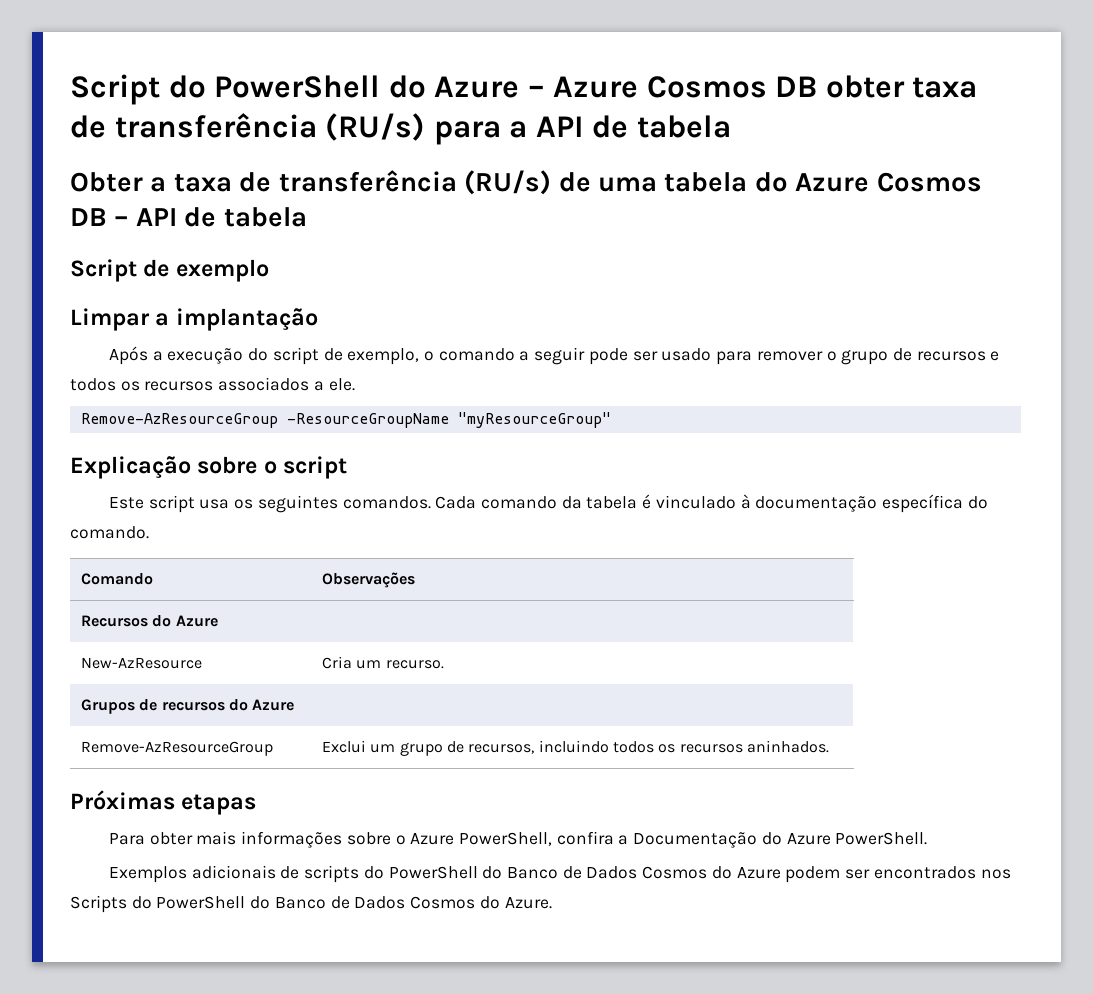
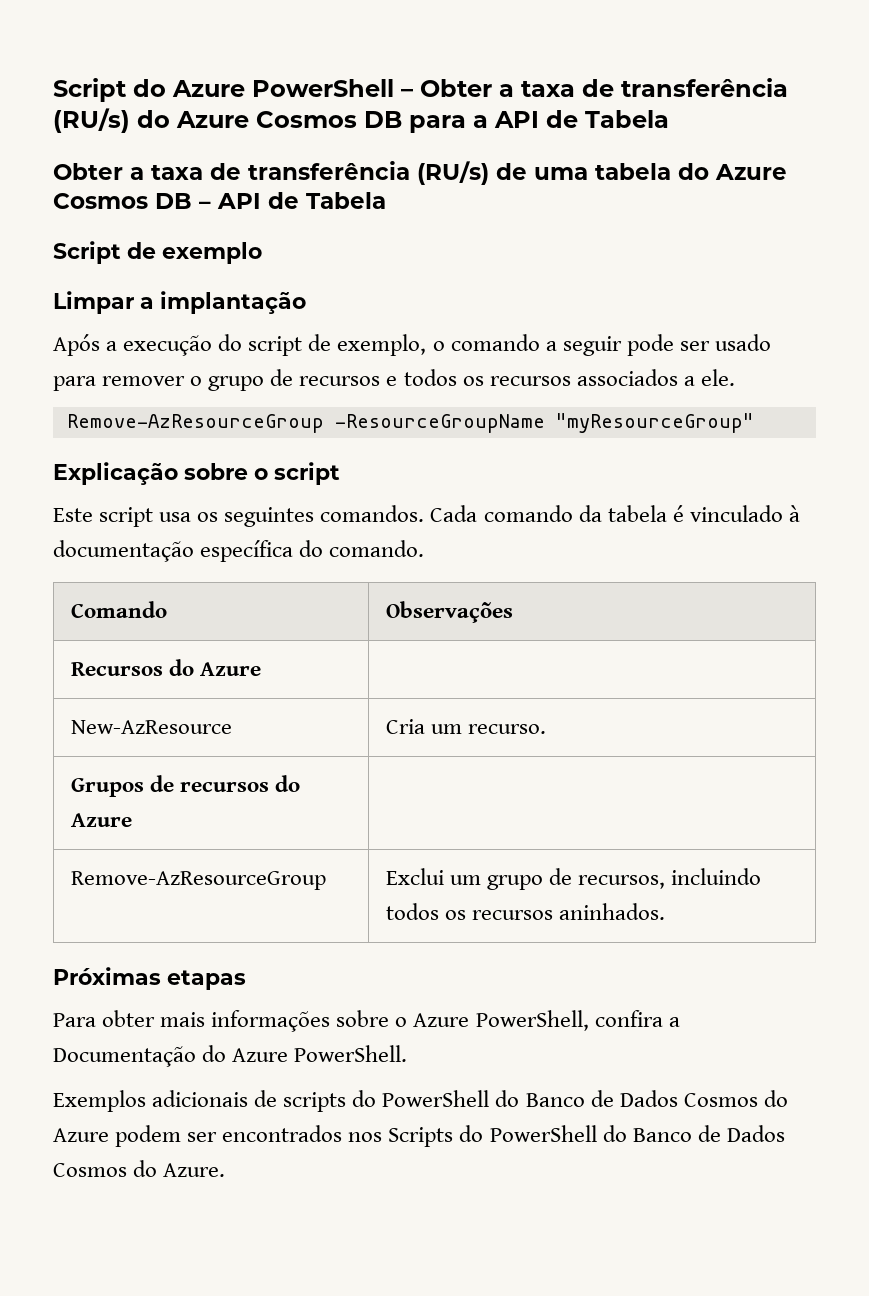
[214,75,978,98] [70,113,426,141] PowerShell do Azure – Azure Cosmos DB obter taxa de transferência (RU/s) -> [172,78,788,97] [53,108,402,133] Azure PowerShell – Obter a taxa de transferência (RU/s) do Azure Cosmos DB
[636,115,731,138] tabela -> [585,110,669,128] Tabela
[223,207,307,227] tabela -> [306,192,386,209] Tabela

